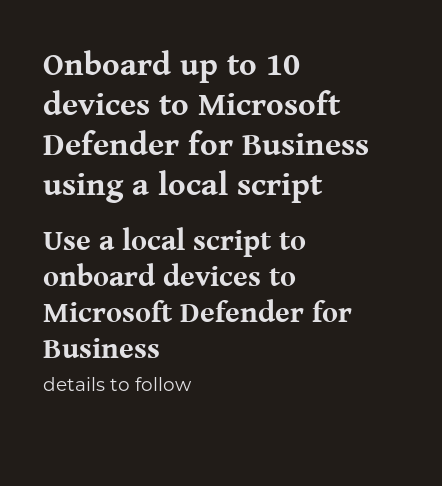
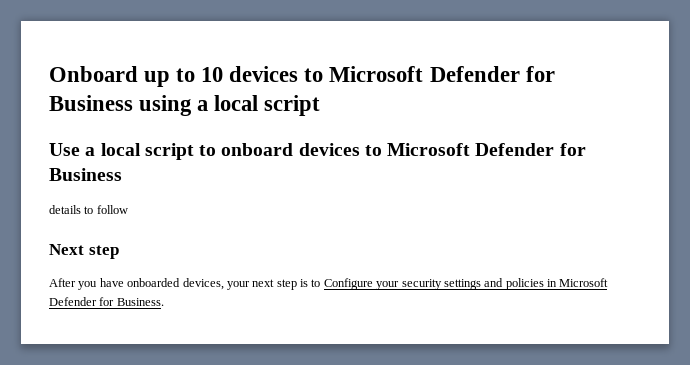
(192, 384) none -> [49,244,119,259] [49,278,609,290] [49,297,164,306] // Next step // After you have onboarded devices, your next step is to Configure your security settings and policies in Microsoft Defender for Business.

